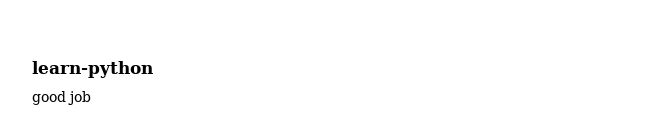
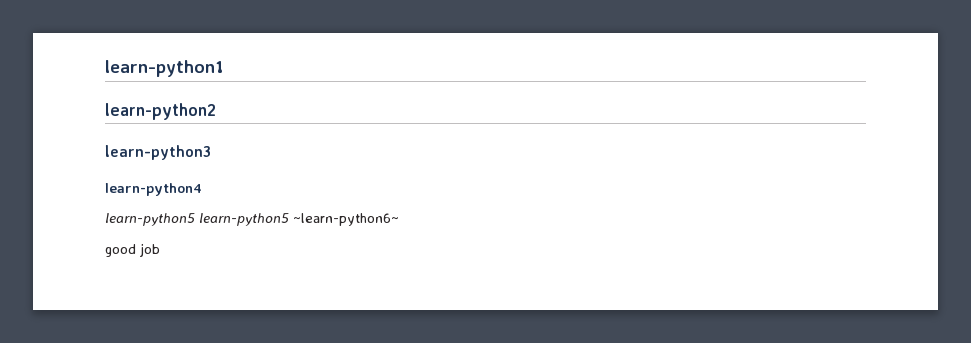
[32,61,153,78] learn-python -> [105,60,224,77] [105,103,216,120] [105,145,211,160] [105,183,202,196] [105,213,399,226] learn-python1 // learn-python2 // learn-python3 // learn-python4 // learn-python5 learn-python5 ~learn-python6~

